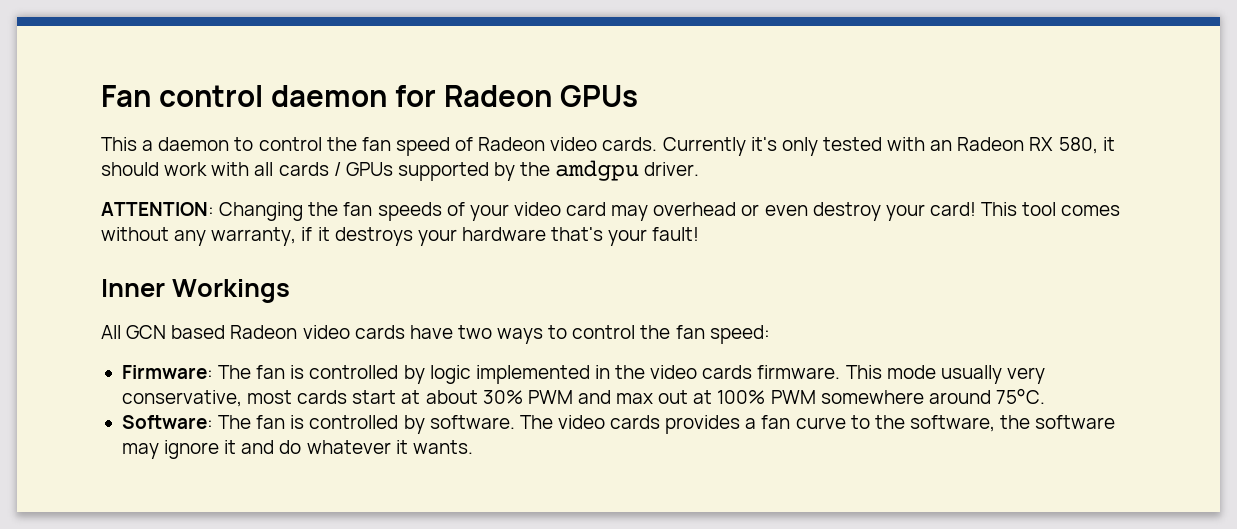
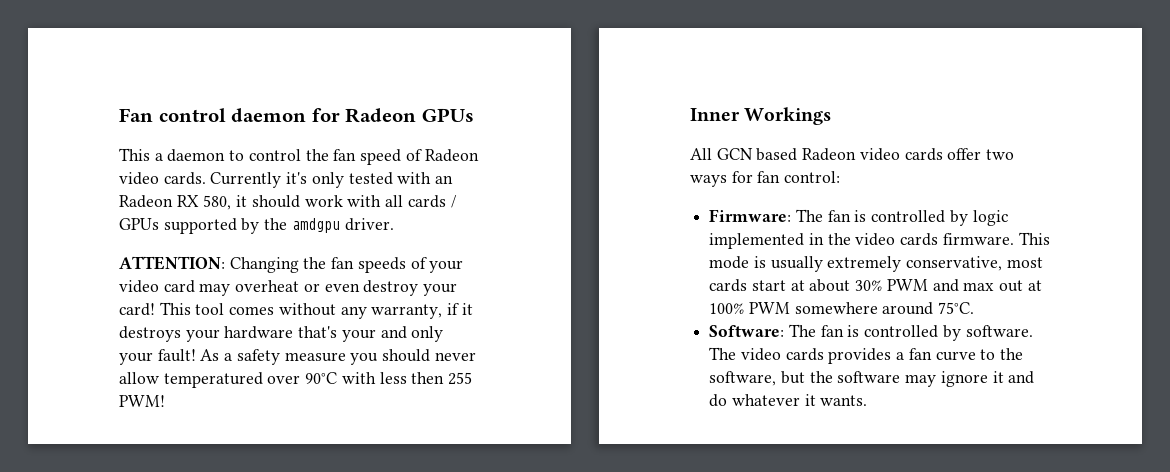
[653,202,737,216] overhead -> [235,280,300,292] overheat
[652,227,700,241] fault! -> [380,326,444,342] [119,349,476,365] [119,372,473,388] [119,395,165,407] and only your fault! As a safety measure you should never allow temperatured over 90°C with less then 255 PWM!
[409,325,453,339] have -> [947,148,982,160] offer
[548,325,770,344] to control the fan speed: -> [731,171,841,183] for fan control:
[940,365,1045,384] usually very -> [753,256,902,272] is usually extremely
(995, 423) none -> [780,371,805,384] but

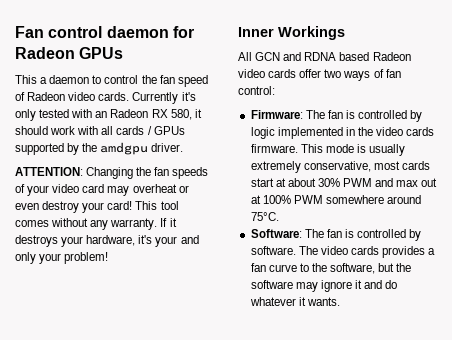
[371,303,460,319] warranty, if -> [110,218,168,230] warranty. If
[224,326,338,339] hardware that's -> [86,235,153,246] hardware, it's
[157,349,476,365] [119,372,473,388] [119,395,165,407] fault! As a safety measure you should never allow temperatured over 90°C with less then 255 PWM! -> [64,252,109,264] problem!
(753, 154) none -> [283,52,337,61] and RDNA
[731,171,753,183] for -> [373,69,384,78] of

